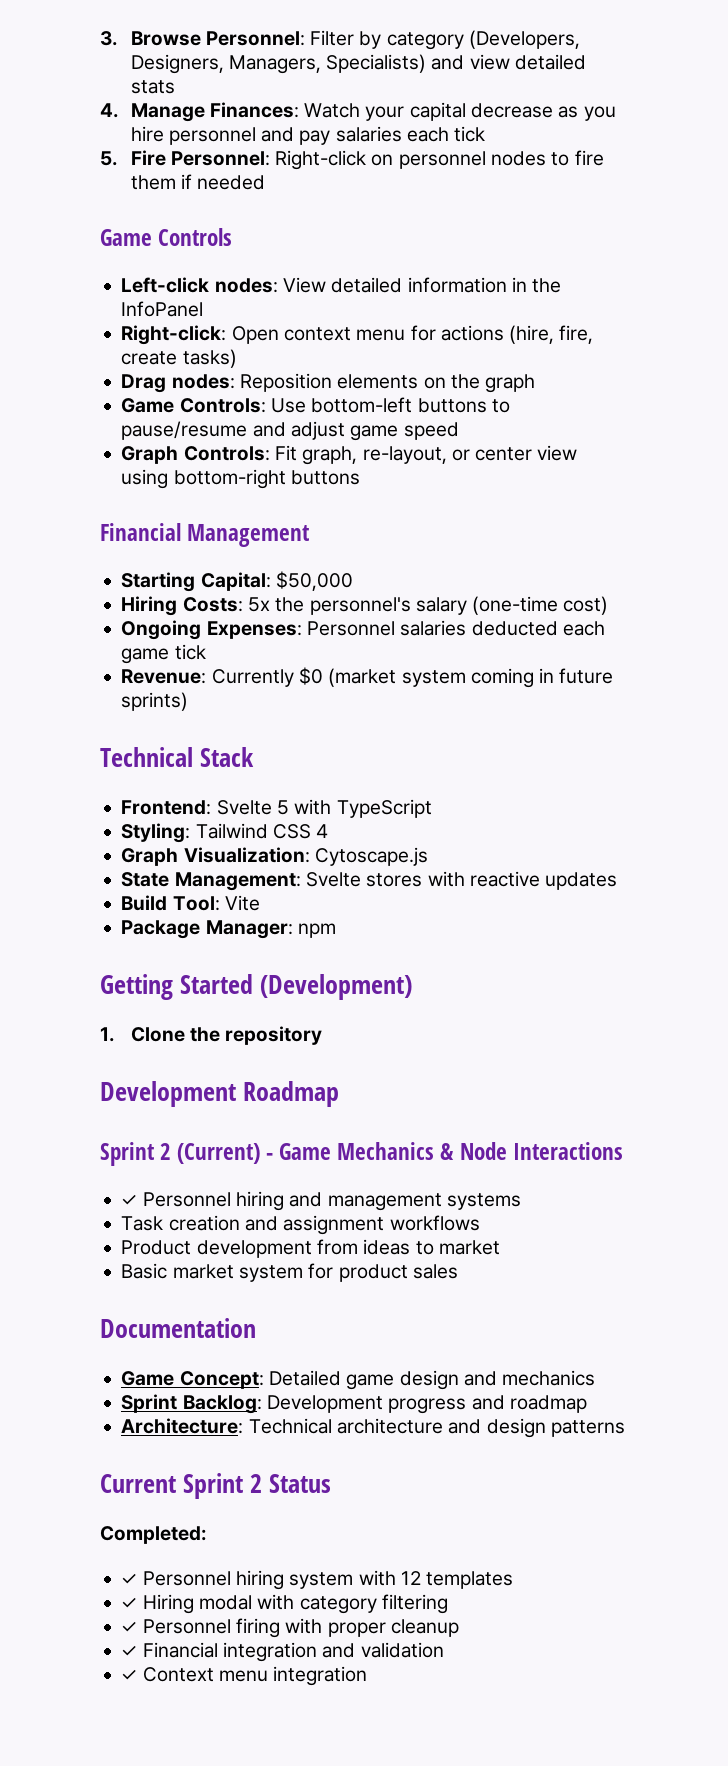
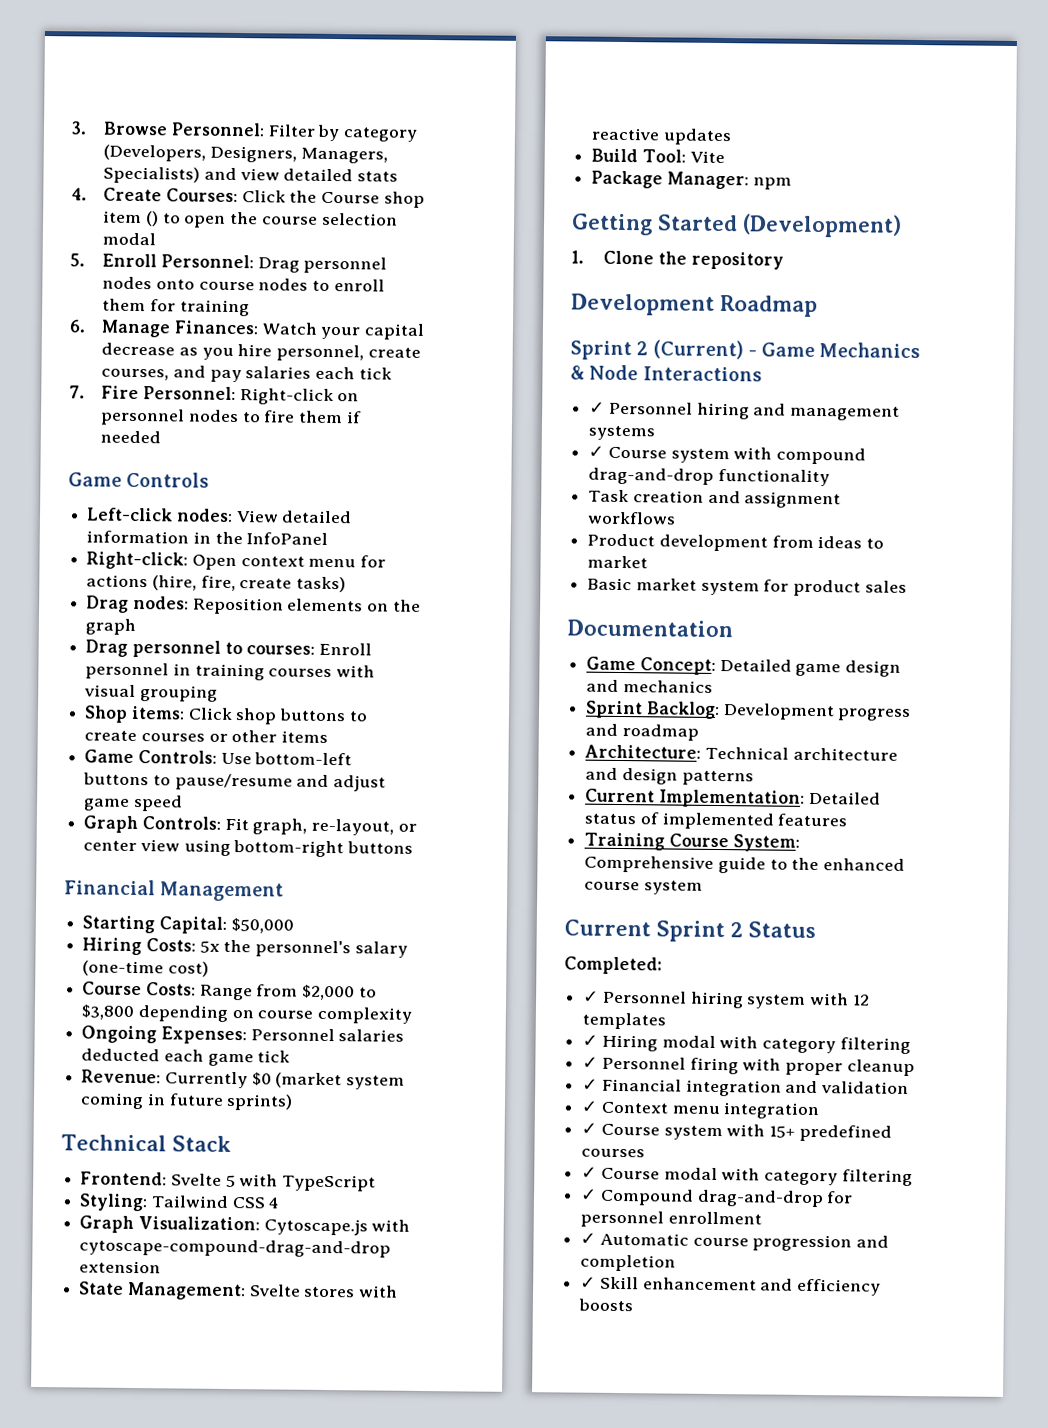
(119, 110) none -> [103,187,425,208] [103,210,398,228] [102,232,157,246] [70,253,388,274] [102,276,385,292] [102,298,250,317] [69,319,86,333] Create Courses: Click the Course shop item () to open the course selection modal // 5. Enroll Personnel: Drag personnel nodes onto course nodes to enroll them for training // 6.
[168,127,256,145] personnel -> [276,344,421,362] [101,368,170,381] personnel, create courses,
[100,151,118,166] 5. -> [69,385,85,399] 7.
(536, 383) none -> [85,639,373,658] [85,662,376,681] [84,684,218,702] [84,705,368,725] [84,729,329,743] // Drag personnel to courses: Enroll personnel in training courses with visual grouping // Shop items: Click shop buttons to create courses or other items
(609, 605) none -> [82,981,377,1001] [81,1004,413,1024] // Course Costs: Range from $2,000 to $3,800 depending on course complexity
(428, 856) none -> [371,1219,411,1232] [79,1238,392,1258] [79,1260,162,1274] with cytoscape-compound-drag-and-drop extension
(521, 1201) none -> [588,445,867,465] [588,467,830,487] // ✓ Course system with compound drag-and-drop functionality
(625, 1428) none -> [585,788,881,808] [584,812,848,830] [584,832,800,852] [584,855,906,874] [584,880,703,895] // Current Implementation: Detailed status of implemented features // Training Course System: Comprehensive guide to the enhanced course system
(368, 1676) none -> [581,1122,892,1142] [581,1148,646,1158] [581,1166,913,1187] [580,1188,854,1208] [580,1210,762,1228] [580,1232,890,1252] [580,1254,677,1272] [580,1276,882,1296] [578,1298,634,1312] // ✓ Course system with 15+ predefined courses // ✓ Course modal with category filtering // ✓ Compound drag-and-drop for personnel enrollment // ✓ Automatic course progression and completion // ✓ Skill enhancement and efficiency boosts

